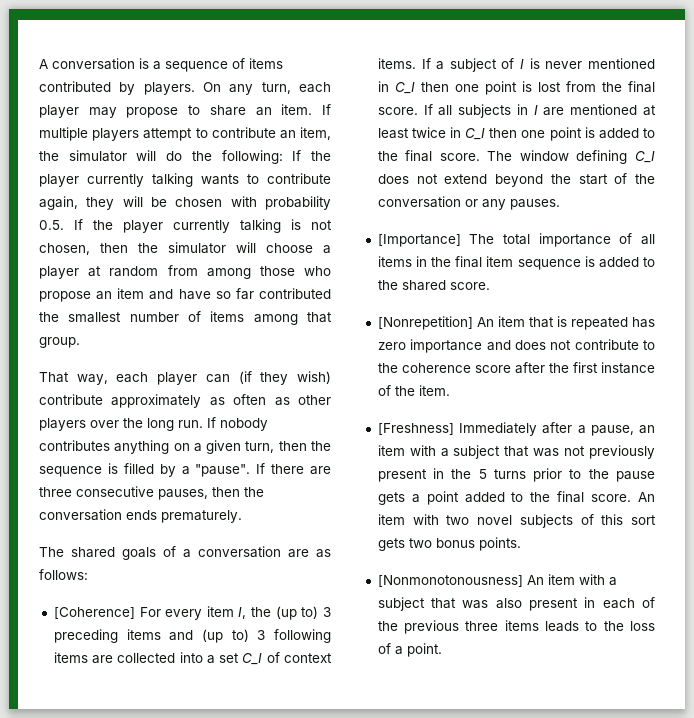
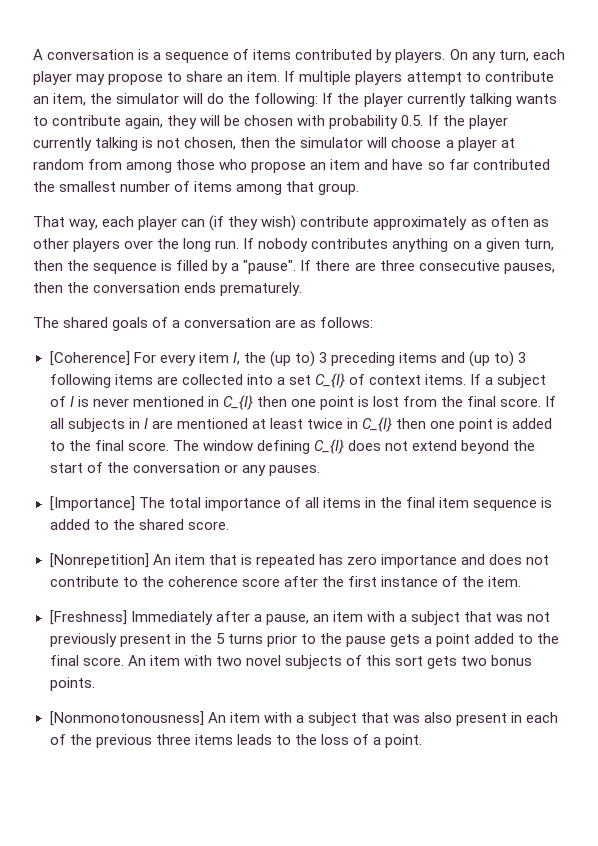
[242,653,263,665] C_I -> [314,373,345,388] C_{I}
[394,82,415,94] C_I -> [222,395,253,410] C_{I}
[465,128,486,140] C_I -> [362,417,393,432] C_{I}
[635,151,655,163] C_I -> [313,439,344,454] C_{I}

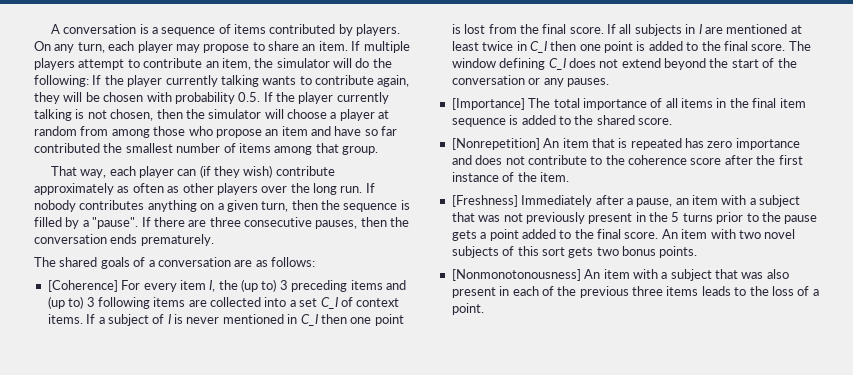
[314,373,345,388] C_{I} -> [320,297,338,309] C_I
[222,395,253,410] C_{I} -> [300,314,318,326] C_I
[362,417,393,432] C_{I} -> [529,41,547,53] C_I
[313,439,344,454] C_{I} -> [548,58,566,70] C_I

